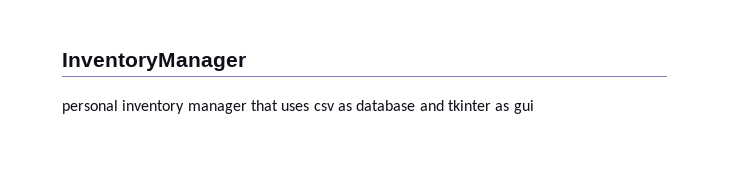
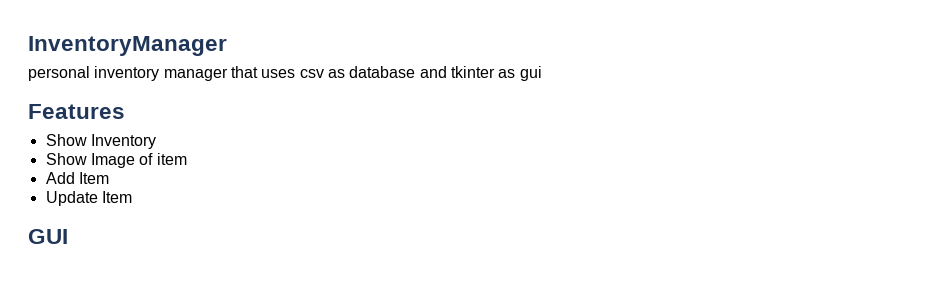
(534, 107) none -> [28,104,125,119] [45,134,156,149] [45,153,187,168] [45,172,109,184] [45,191,132,206] [28,229,68,244] // Features // Show Inventory // Show Image of item // Add Item // Update Item // GUI

